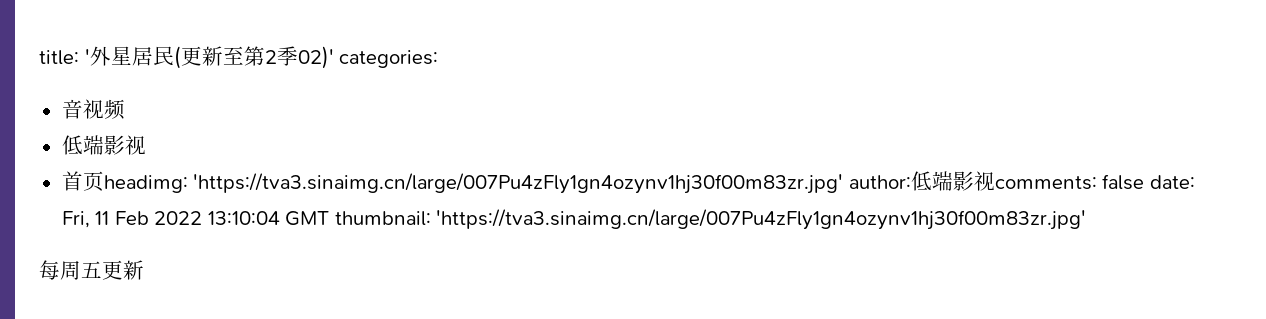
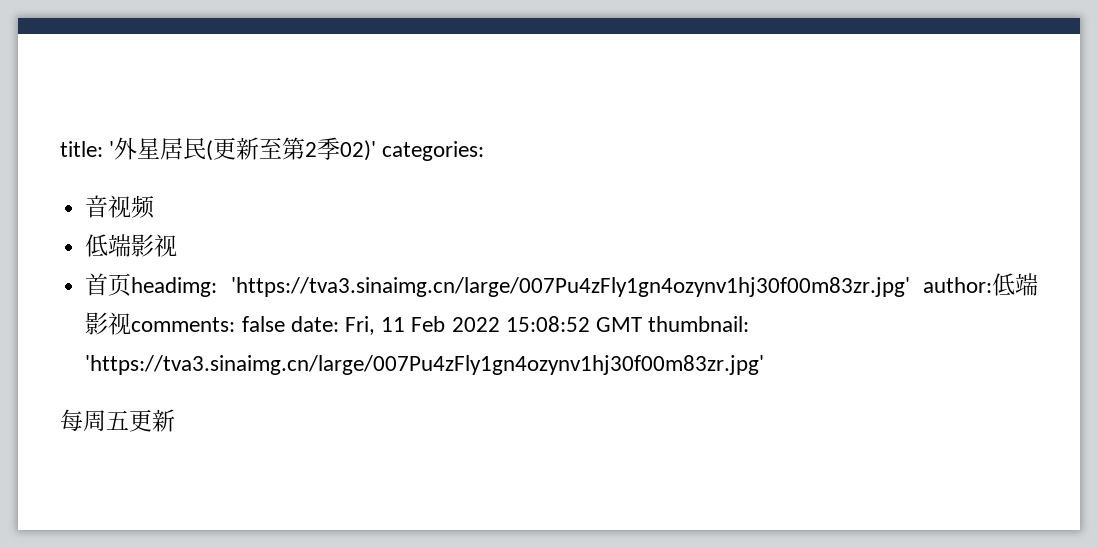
[207,211,280,225] 13:10:04 -> [505,316,590,332] 15:08:52

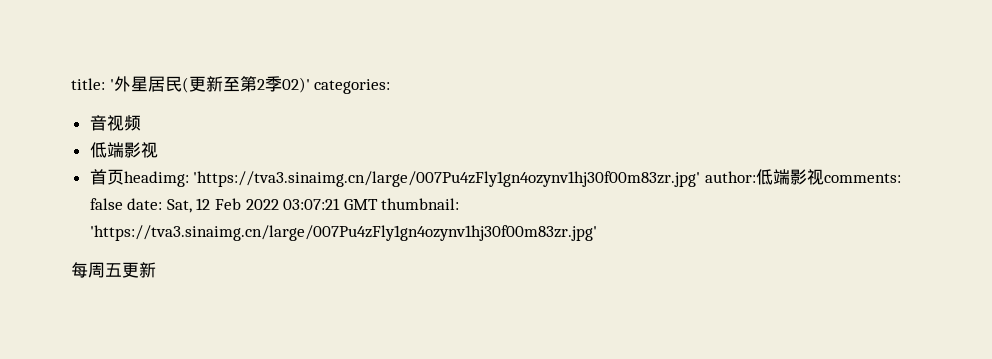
[344,316,406,335] Fri, 11 -> [166,198,211,213] Sat, 12
[505,316,590,332] 15:08:52 -> [283,198,341,210] 03:07:21

